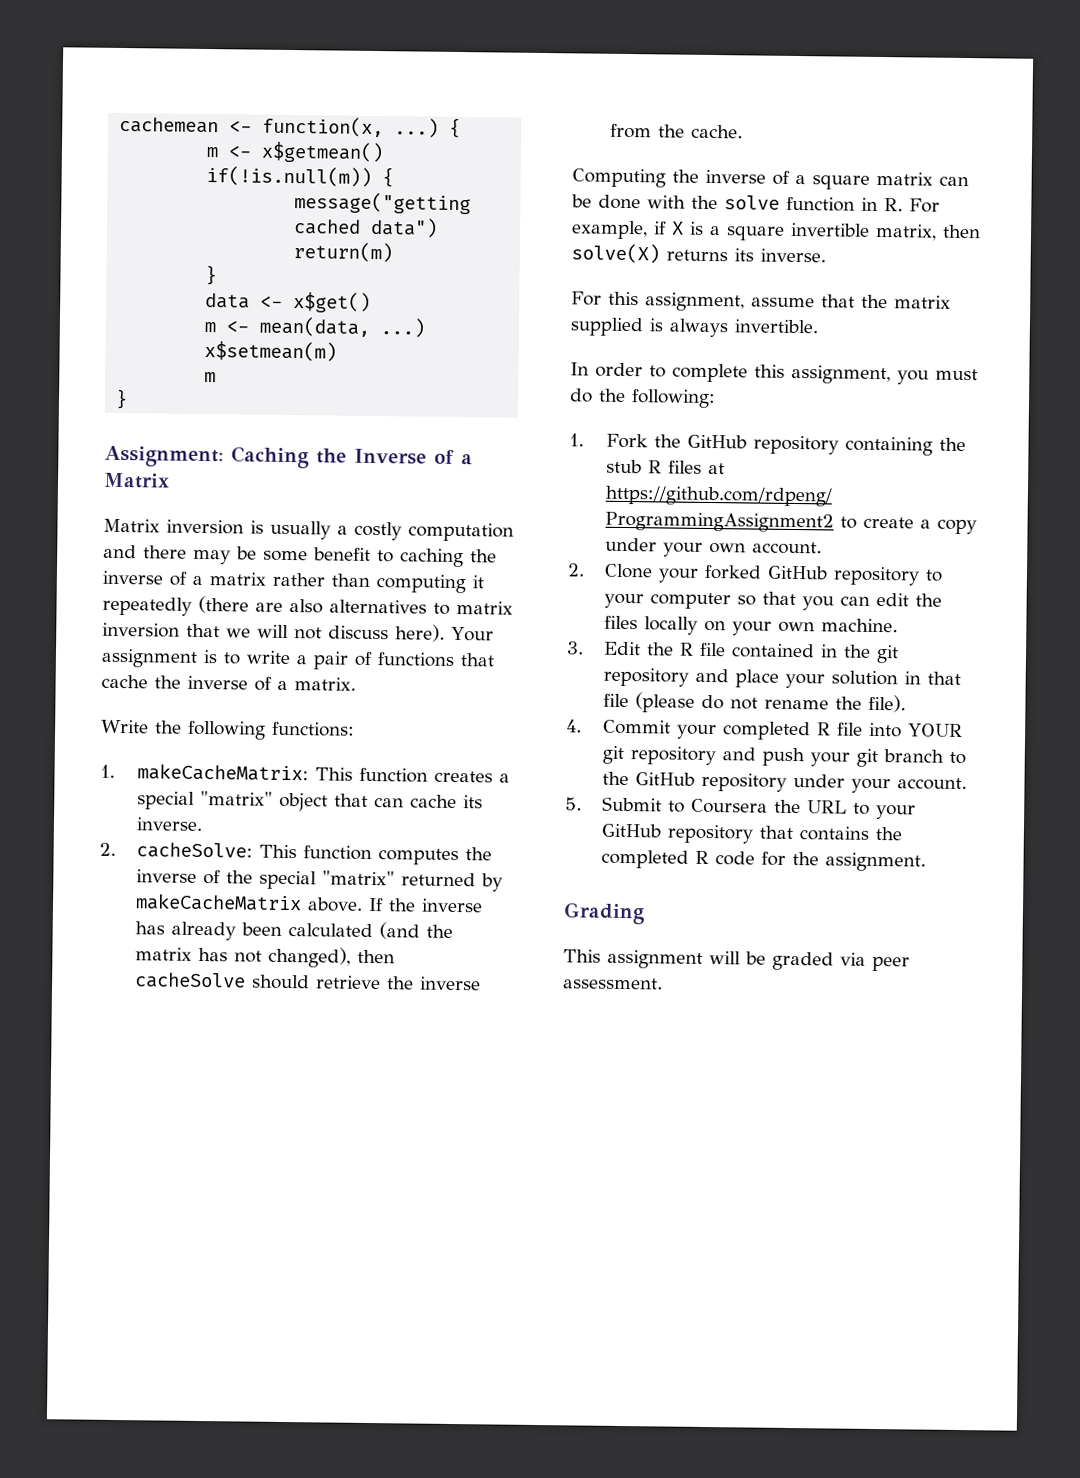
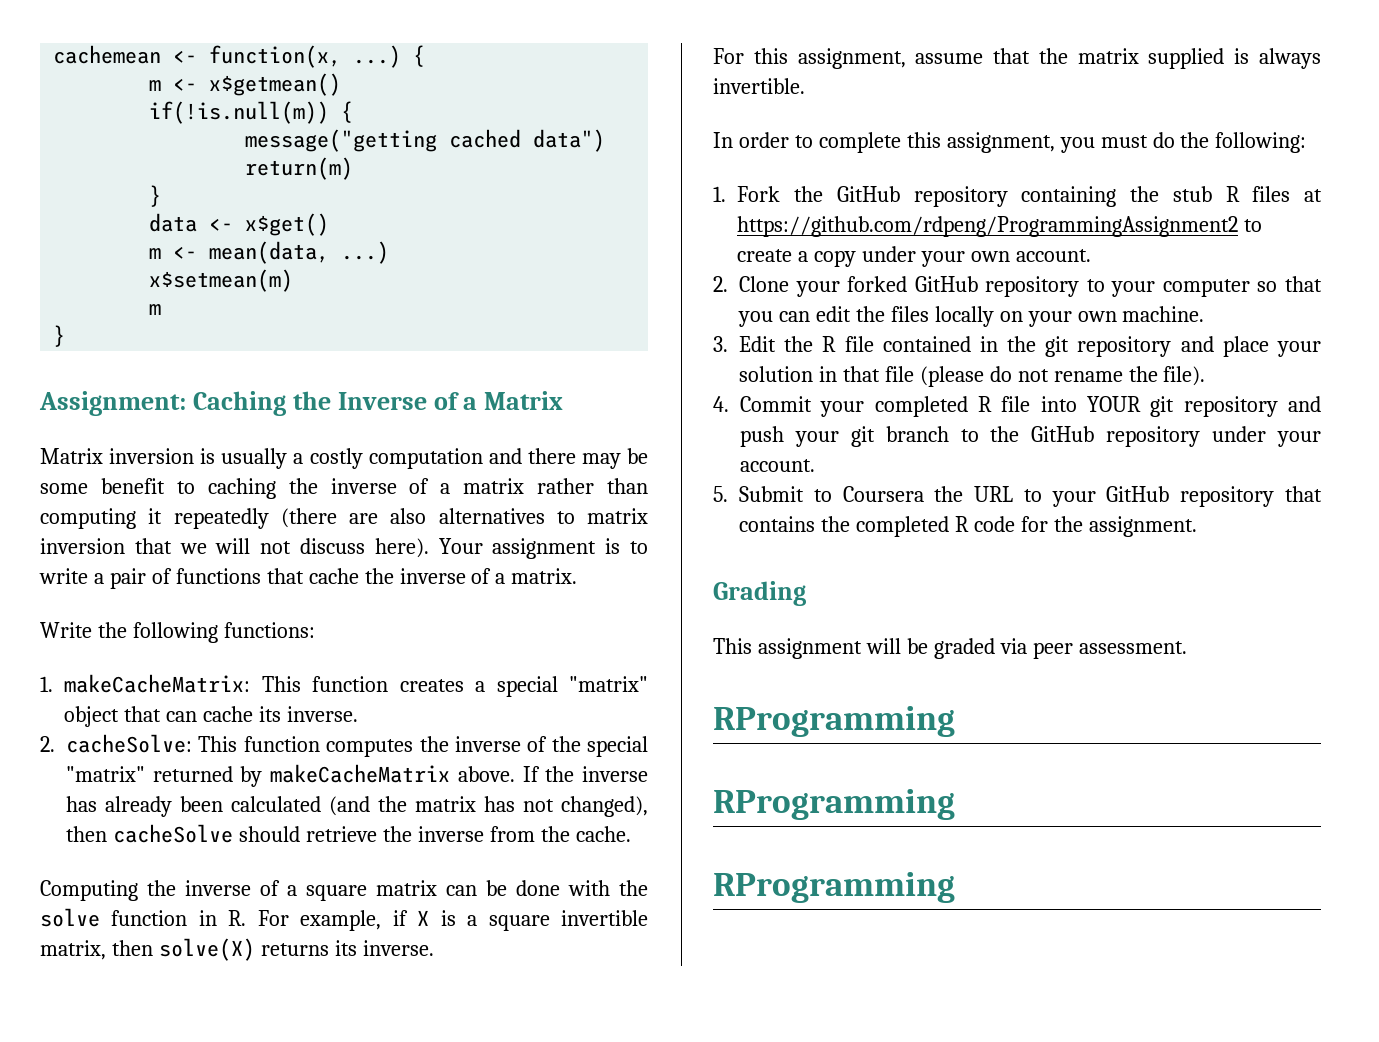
(663, 983) none -> [713,706,955,737] [713,789,955,820] [713,872,955,903] // RProgramming // RProgramming // RProgramming

